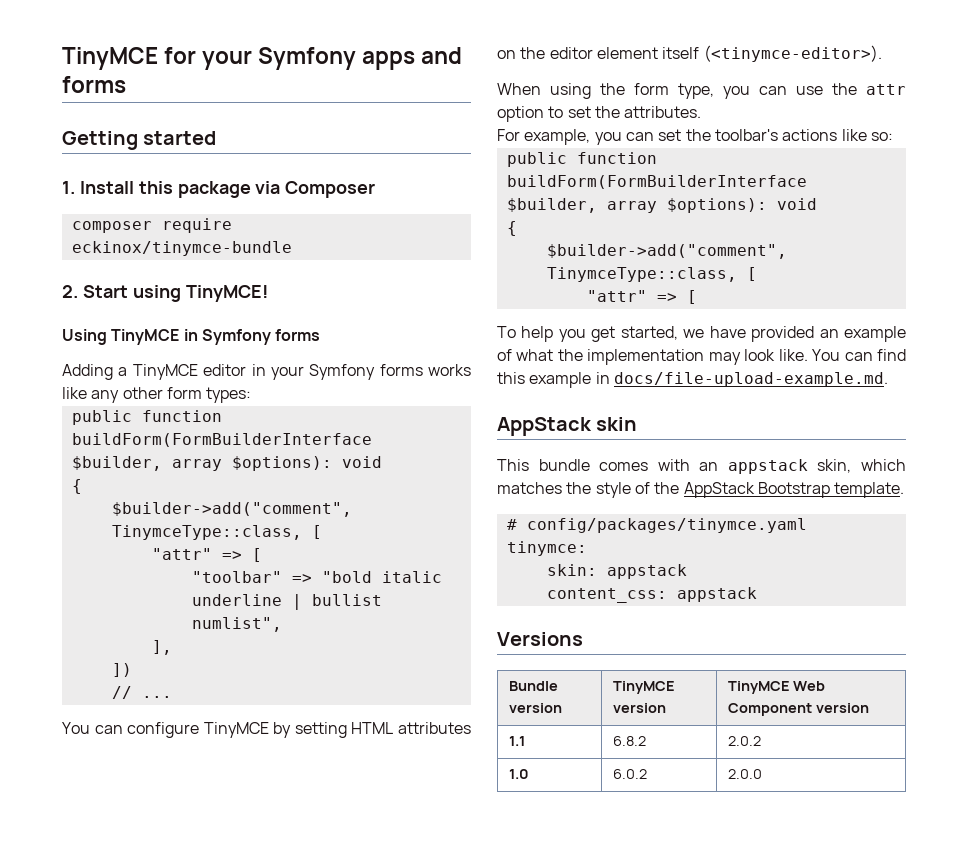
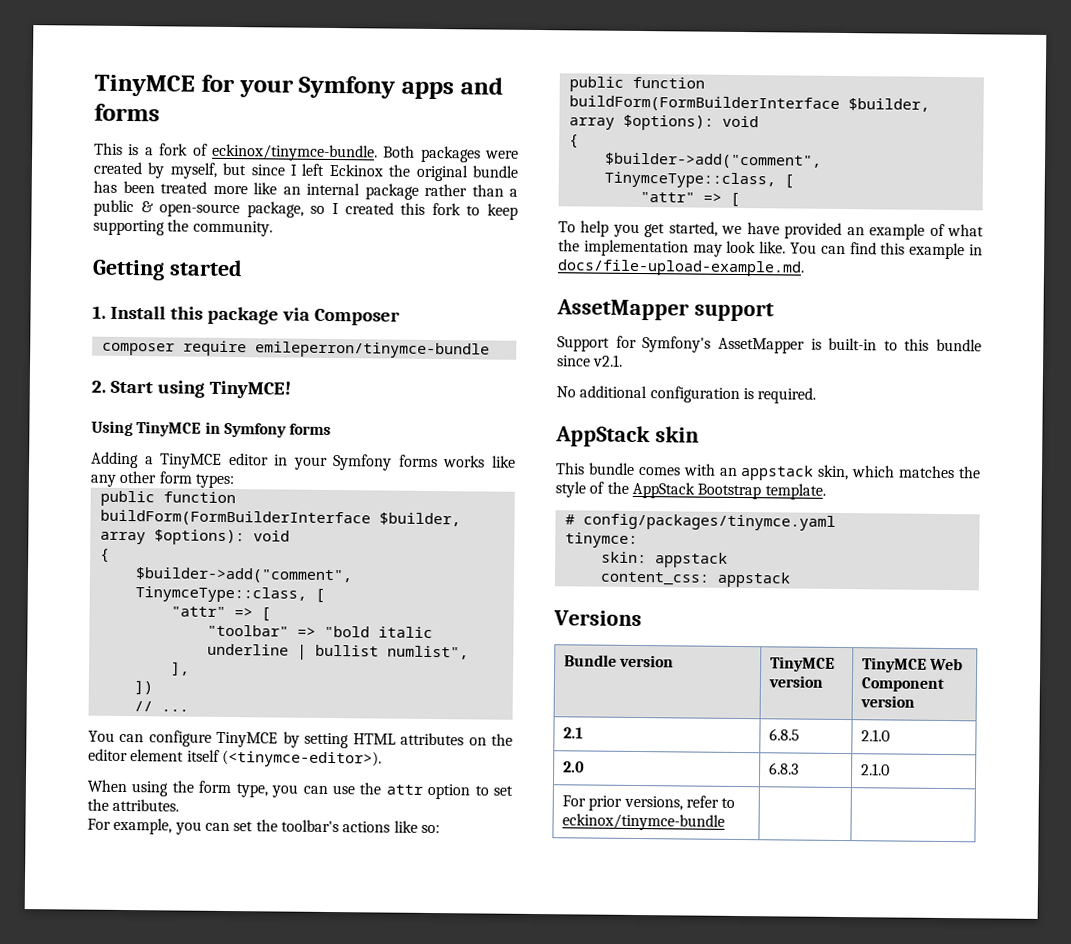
(126, 84) none -> [94,142,519,163] [93,161,518,182] [93,180,518,200] [93,199,519,220] [93,219,273,237] // This is a fork of eckinox/tinymce-bundle. Both packages were created by myself, but since I left Eckinox the original bundle has been treated more like an internal package rather than a public & open-source package, so I created this fork to keep supporting the community.
[71,241,292,256] eckinox/tinymce-bundle -> [254,341,490,359] emileperron/tinymce-bundle
(888, 379) none -> [556,299,774,322] [557,335,982,354] [557,354,624,367] [556,385,817,404] // AssetMapper support // Support for Symfony's AssetMapper is built-in to this bundle since v2.1. // No additional configuration is required.
[508,736,525,746] [612,736,646,746] [727,736,761,746] [508,769,529,779] [612,769,647,779] [727,769,762,779] 1.1 | 6.8.2 | 2.0.2 // 1.0 | 6.0.2 | 2.0.0 -> [562,727,583,739] [768,728,800,741] [860,729,890,742] [562,761,585,773] [768,762,799,775] [860,763,890,776] [561,795,736,811] [561,813,725,831] 2.1 | 6.8.5 | 2.1.0 // 2.0 | 6.8.3 | 2.1.0 // For prior versions, refer to eckinox/tinymce-bundle | |

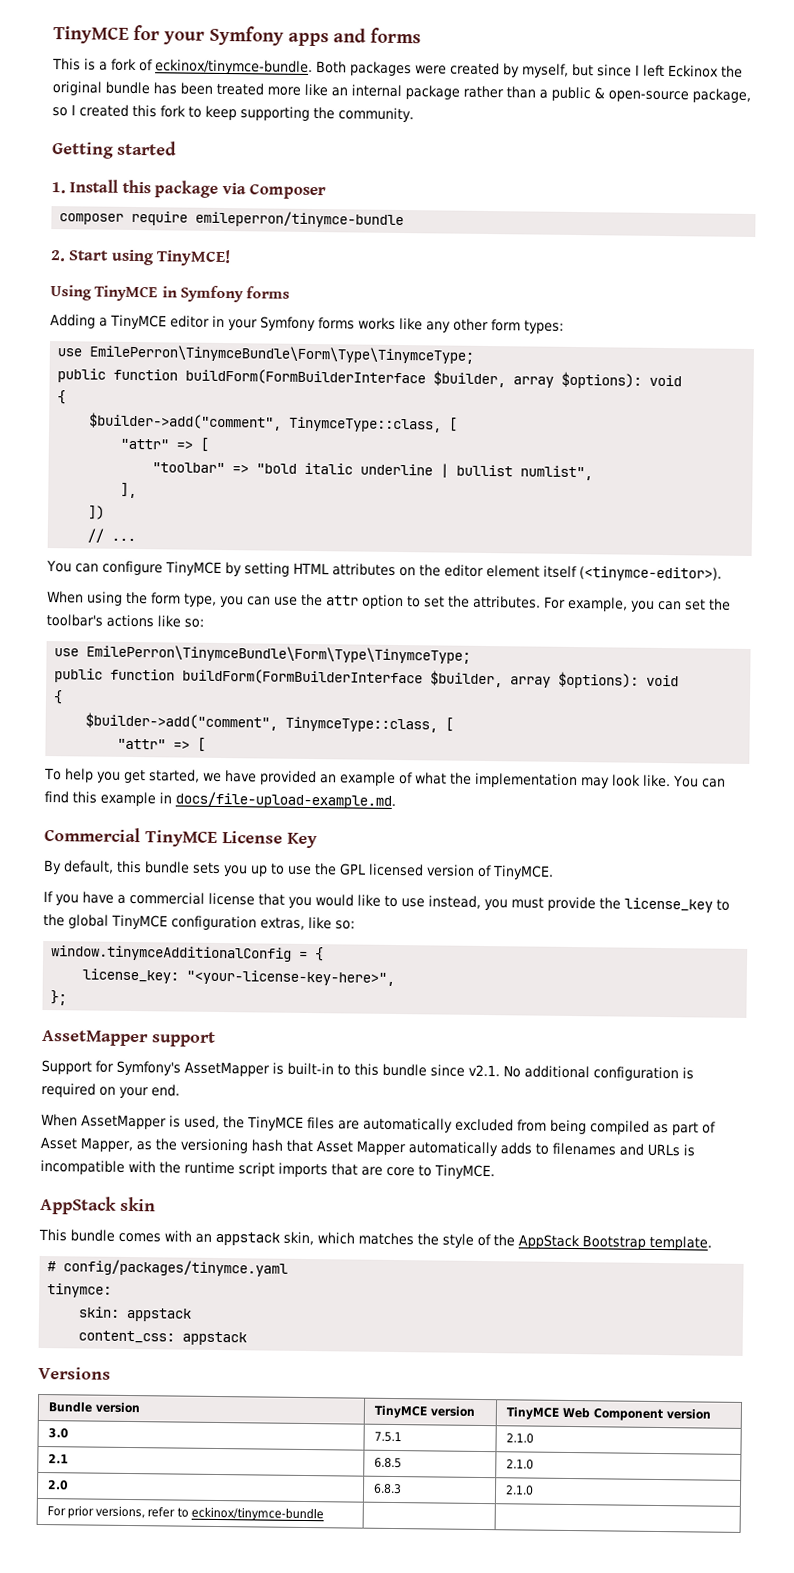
(234, 481) none -> [57,344,475,364] // use EmilePerron\TinymceBundle\Form\Type\TinymceType;
(180, 805) // -> (541, 602) none
(440, 829) none -> [54,644,472,664] // use EmilePerron\TinymceBundle\Form\Type\TinymceType;
(805, 268) none -> [44,827,318,849] [43,860,554,880] [43,890,730,913] [43,913,355,931] [51,945,325,962] [82,968,396,986] [50,990,68,1006] // Commercial TinyMCE License Key // By default, this bundle sets you up to use the GPL licensed version of TinyMCE. // If you have a commercial license that you would like to use instead, you must provide the license_key to the global TinyMCE configuration extras, like so: // window.tinymceAdditionalConfig = { // license_key: "<your-license-key-here>", // };
(624, 360) // -> (500, 1070) none
[757,387,817,404] required. -> [41,1082,180,1099] [41,1113,716,1136] [40,1136,695,1157] [40,1159,495,1180] required on your end. // When AssetMapper is used, the TinyMCE files are automatically excluded from being compiled as part of Asset Mapper, as the versioning hash that Asset Mapper automatically adds to filenames and URLs is incompatible with the runtime script imports that are core to TinyMCE.
(915, 701) none -> [47,1428,69,1439] [373,1431,402,1443] [505,1433,534,1444] // 3.0 | 7.5.1 | 2.1.0

